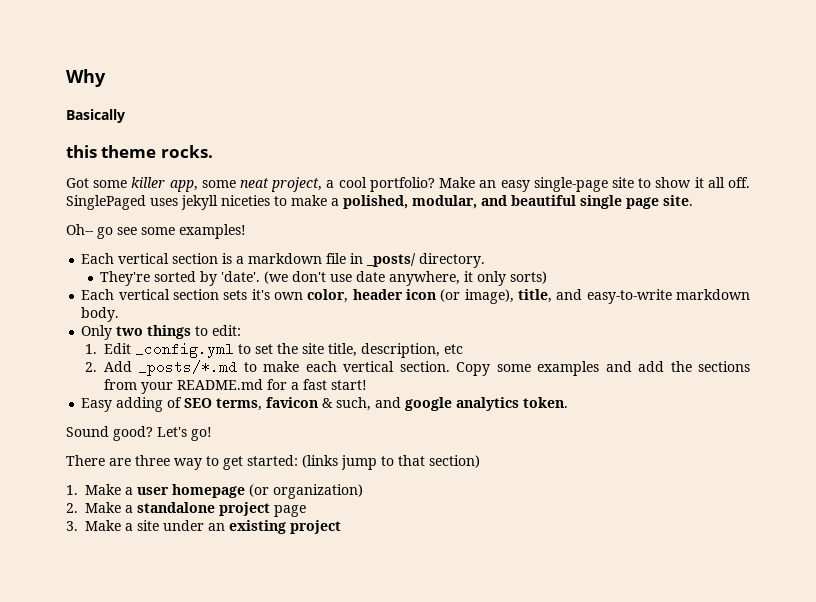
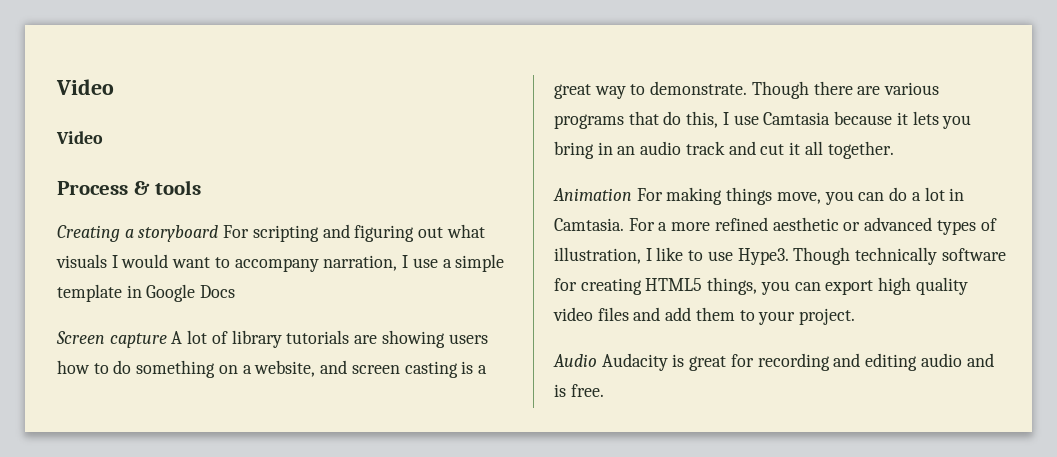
[66,69,106,87] [66,109,125,123] [66,145,213,158] [66,177,751,192] [66,195,693,210] [66,224,246,239] [81,253,486,268] [100,271,548,286] [81,289,750,304] [81,307,120,322] [81,325,242,340] [84,342,463,358] [84,360,750,376] [103,379,367,394] [81,397,569,412] [66,426,212,441] [66,455,480,470] [66,484,363,499] [66,502,306,517] [66,520,341,534] Why // Basically // this theme rocks. // Got some killer app, some neat project, a cool portfolio? Make an easy single-page site to show it all off. SinglePaged uses jekyll niceties to make a polished, modular, and beautiful single page site. // Oh-- go see some examples! // Each vertical section is a markdown file in _posts/ directory. // They're sorted by 'date'. (we don't use date anywhere, it only sorts) // Each vertical section sets it's own color, header icon (or image), title, and easy-to-write markdown body. // Only two things to edit: // 1. Edit _config.yml to set the site title, description, etc // 2. Add _posts/*.md to make each vertical section. Copy some examples and add the sections from your README.md for a fast start! // Easy adding of SEO terms, favicon & such, and google analytics token. // Sound good? Let's go! // There are three way to get started: (links jump to that section) // 1. Make a user homepage (or organization) // 2. Make a standalone project page // 3. Make a site under an existing project -> [56,79,114,95] [56,131,103,144] [57,180,202,195] [57,224,485,242] [56,254,505,272] [57,284,236,302] [56,330,488,348] [57,360,487,378] [554,81,940,99] [554,111,972,129] [554,141,894,159] [553,187,965,205] [554,217,997,235] [554,247,1006,265] [554,277,968,295] [553,307,856,325] [553,353,994,371] [554,384,604,397] Video // Video // Process & tools // Creating a storyboard For scripting and figuring out what visuals I would want to accompany narration, I use a simple template in Google Docs // Screen capture A lot of library tutorials are showing users how to do something on a website, and screen casting is a great way to demonstrate. Though there are various programs that do this, I use Camtasia because it lets you bring in an audio track and cut it all together. // Animation For making things move, you can do a lot in Camtasia. For a more refined aesthetic or advanced types of illustration, I like to use Hype3. Though technically software for creating HTML5 things, you can export high quality video files and add them to your project. // Audio Audacity is great for recording and editing audio and is free.

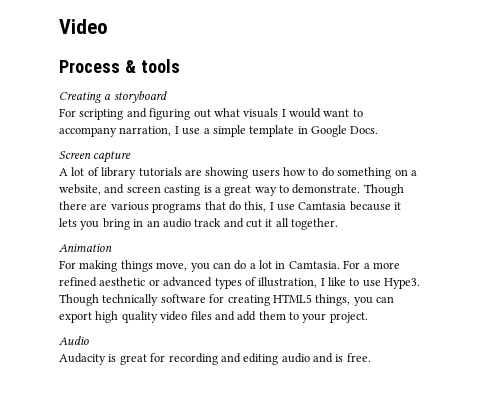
[56,79,114,95] [56,131,103,144] Video // Video -> [59,19,108,34] Video
(219, 233) none -> (167, 97) //
[200,285,236,298] Docs -> [350,126,379,134] Docs.
(167, 340) none -> (132, 157) //
(632, 194) none -> (112, 247) //
(597, 360) none -> (89, 340) //

